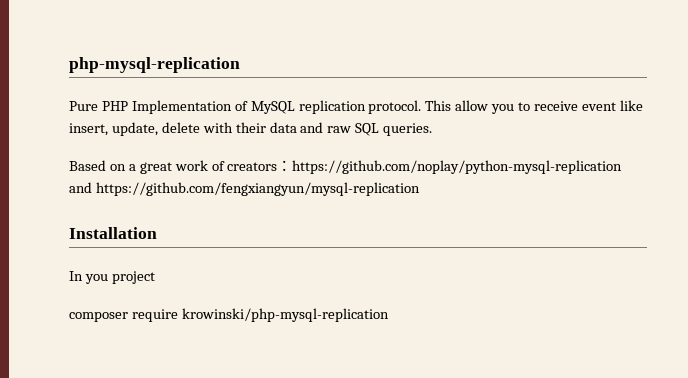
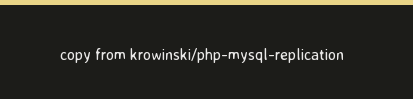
[69,57,240,73] [69,100,643,114] [69,122,433,136] [69,160,623,174] [69,182,420,196] [69,227,157,239] [69,271,155,284] [69,309,178,322] php-mysql-replication // Pure PHP Implementation of MySQL replication protocol. This allow you to receive event like insert, update, delete with their data and raw SQL queries. // Based on a great work of creators：https://github.com/noplay/python-mysql-replication and https://github.com/fengxiangyun/mysql-replication // Installation // In you project // composer require -> [60,48,127,63] copy from

